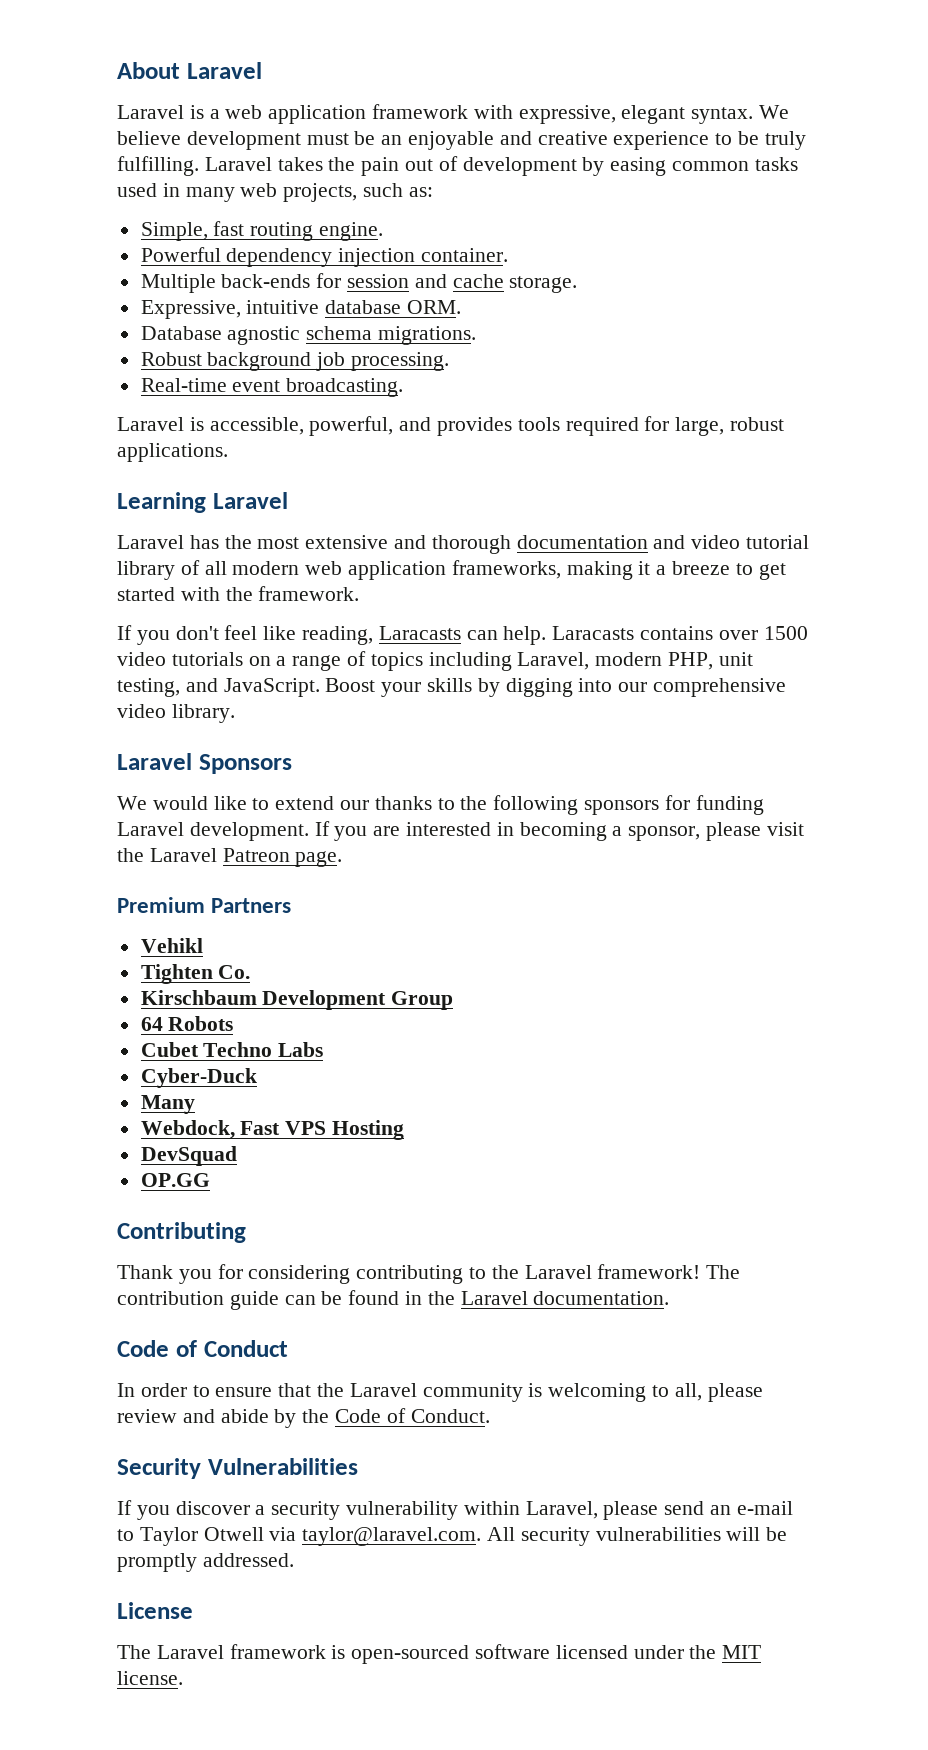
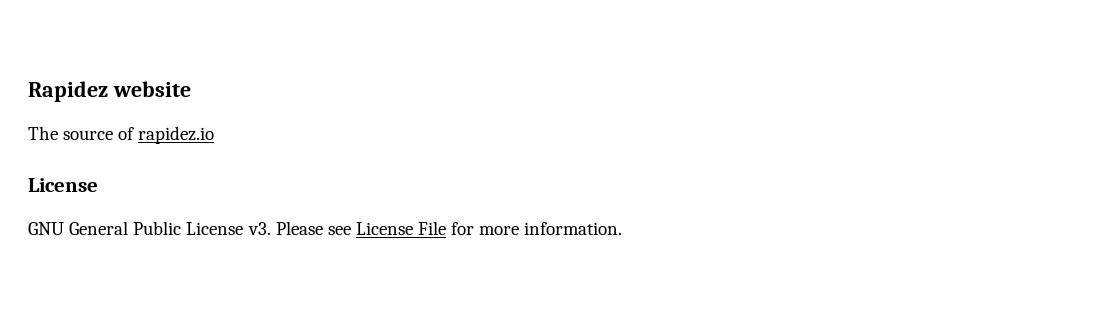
[117,62,262,79] [117,104,790,124] [117,131,806,150] [117,156,798,176] [117,183,433,202] [140,221,384,241] [140,247,509,267] [140,273,578,293] [140,300,462,319] [140,326,477,345] [140,352,450,371] [140,378,404,397] [117,416,785,436] [117,443,228,462] [117,492,288,513] [117,535,810,554] [117,560,786,580] [117,586,360,601] [117,625,808,645] [117,651,753,671] [117,678,787,697] [117,704,235,723] [117,753,292,774] [117,795,764,815] [117,821,804,841] [117,848,343,867] [117,897,292,913] [140,938,203,953] [140,964,251,984] [140,990,454,1010] [140,1016,234,1031] [140,1042,324,1057] [140,1068,257,1088] [140,1095,195,1114] [140,1120,405,1140] [140,1146,237,1166] [140,1173,210,1187] [117,1222,246,1243] [117,1264,741,1284] [117,1290,670,1310] [117,1340,288,1357] [117,1383,763,1402] [117,1408,490,1428] [117,1458,358,1479] [117,1500,793,1520] [117,1527,788,1546] [117,1553,294,1572] [117,1602,193,1619] [117,1644,762,1664] [117,1671,183,1685] About Laravel // Laravel is a web application framework with expressive, elegant syntax. We believe development must be an enjoyable and creative experience to be truly fulfilling. Laravel takes the pain out of development by easing common tasks used in many web projects, such as: // Simple, fast routing engine. // Powerful dependency injection container. // Multiple back-ends for session and cache storage. // Expressive, intuitive database ORM. // Database agnostic schema migrations. // Robust background job processing. // Real-time event broadcasting. // Laravel is accessible, powerful, and provides tools required for large, robust applications. // Learning Laravel // Laravel has the most extensive and thorough documentation and video tutorial library of all modern web application frameworks, making it a breeze to get started with the framework. // If you don't feel like reading, Laracasts can help. Laracasts contains over 1500 video tutorials on a range of topics including Laravel, modern PHP, unit testing, and JavaScript. Boost your skills by digging into our comprehensive video library. // Laravel Sponsors // We would like to extend our thanks to the following sponsors for funding Laravel development. If you are interested in becoming a sponsor, please visit the Laravel Patreon page. // Premium Partners // Vehikl // Tighten Co. // Kirschbaum Development Group // 64 Robots // Cubet Techno Labs // Cyber-Duck // Many // Webdock, Fast VPS Hosting // DevSquad // OP.GG // Contributing // Thank you for considering contributing to the Laravel framework! The contribution guide can be found in the Laravel documentation. // Code of Conduct // In order to ensure that the Laravel community is welcoming to all, please review and abide by the Code of Conduct. // Security Vulnerabilities // If you discover a security vulnerability within Laravel, please send an e-mail to Taylor Otwell via taylor@laravel.com. All security vulnerabilities will be promptly addressed. // License // The Laravel framework is open-sourced software licensed under the MIT license. -> [28,81,191,102] [28,126,215,144] [28,178,98,192] [28,221,623,235] Rapidez website // The source of rapidez.io // License // GNU General Public License v3. Please see License File for more information.

